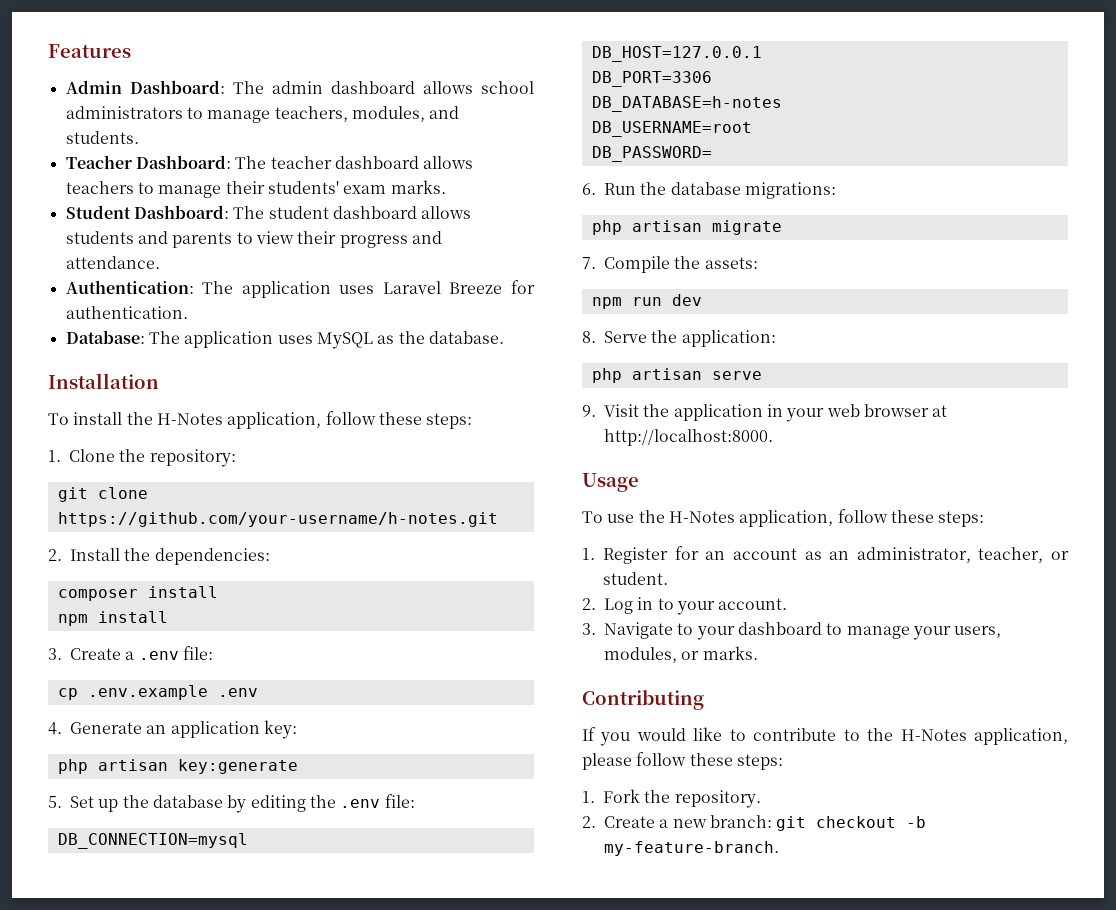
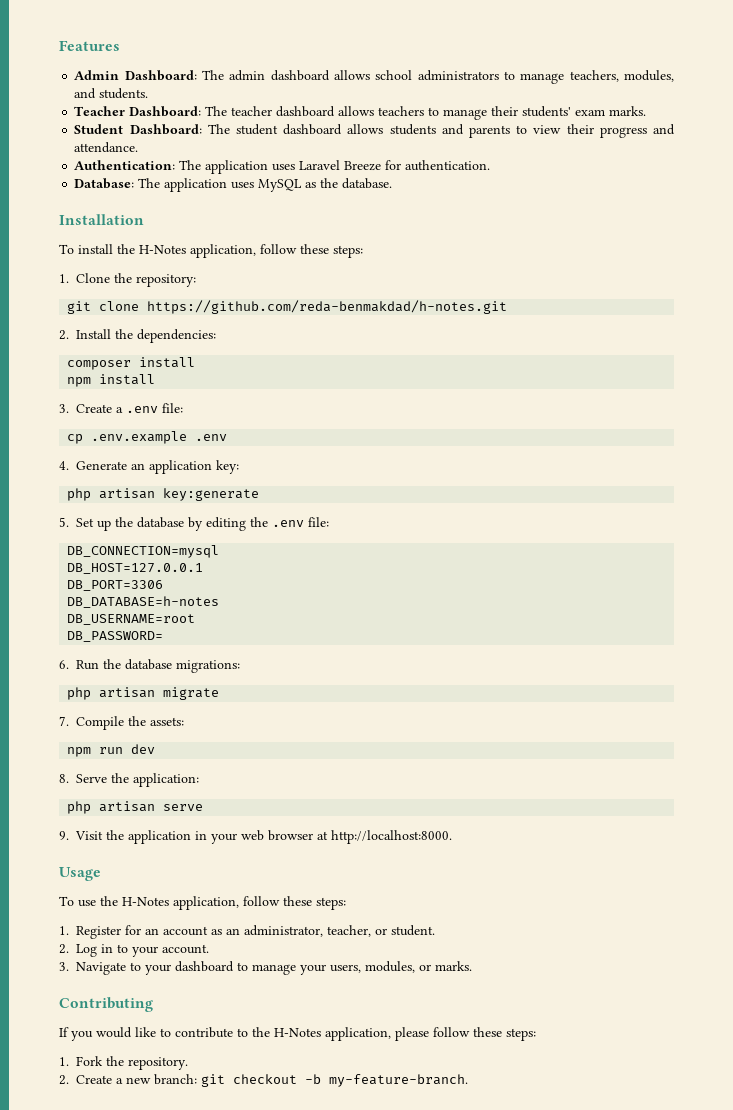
[57,512,498,527] https://github.com/your-username/h-notes.git -> [147,300,508,314] https://github.com/reda-benmakdad/h-notes.git

